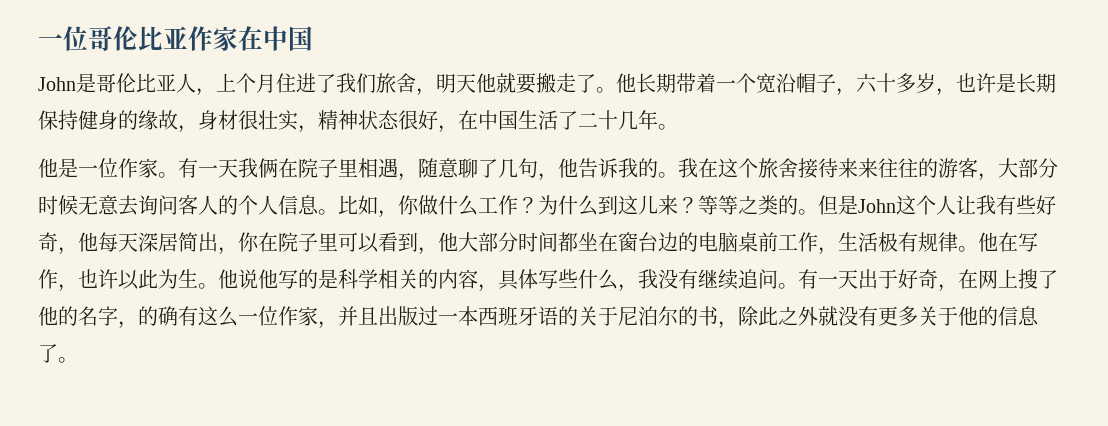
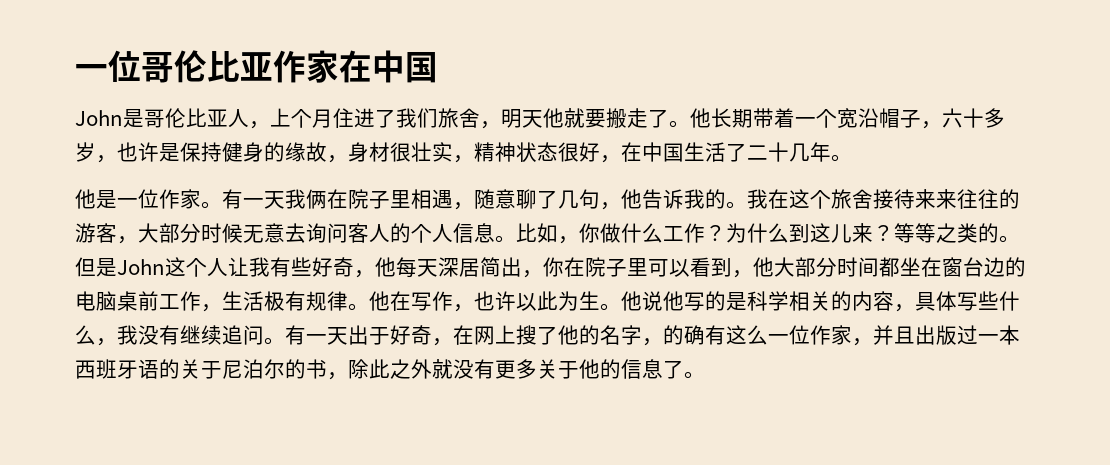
[1016,73,1056,93] 长期 -> (180, 152) none

